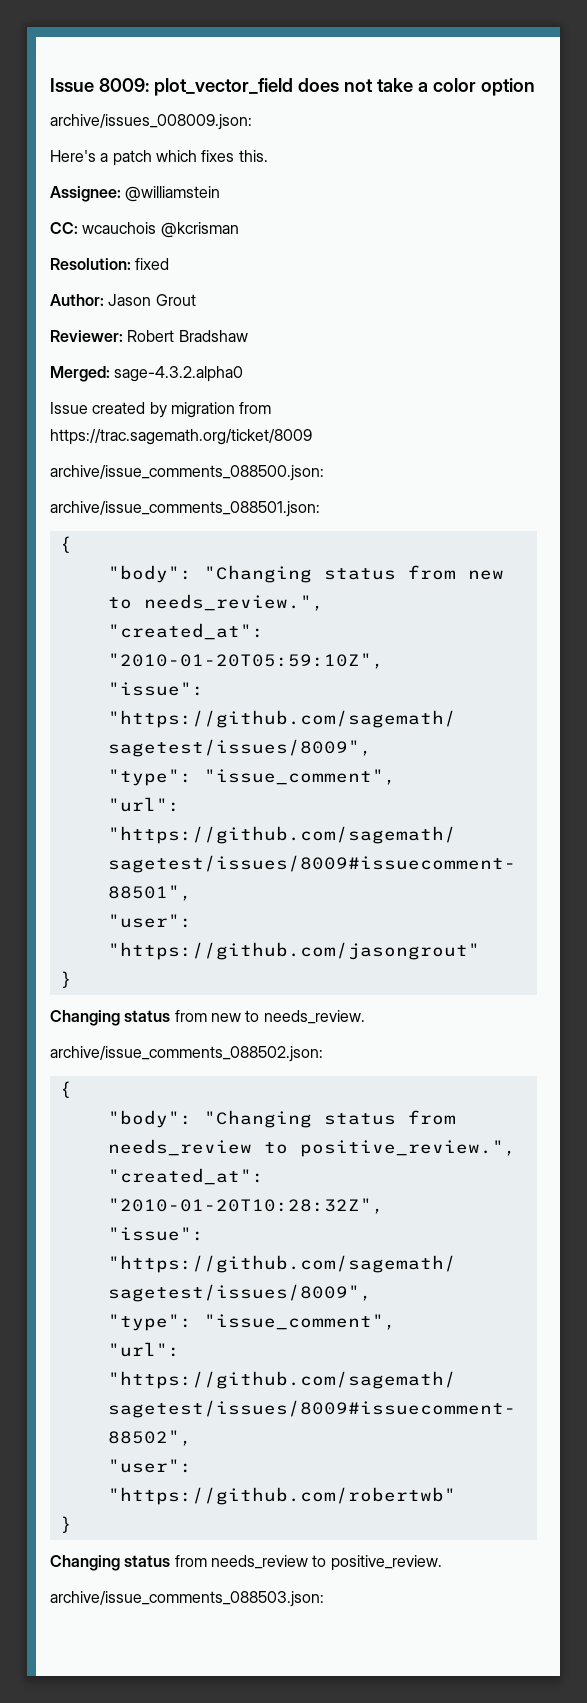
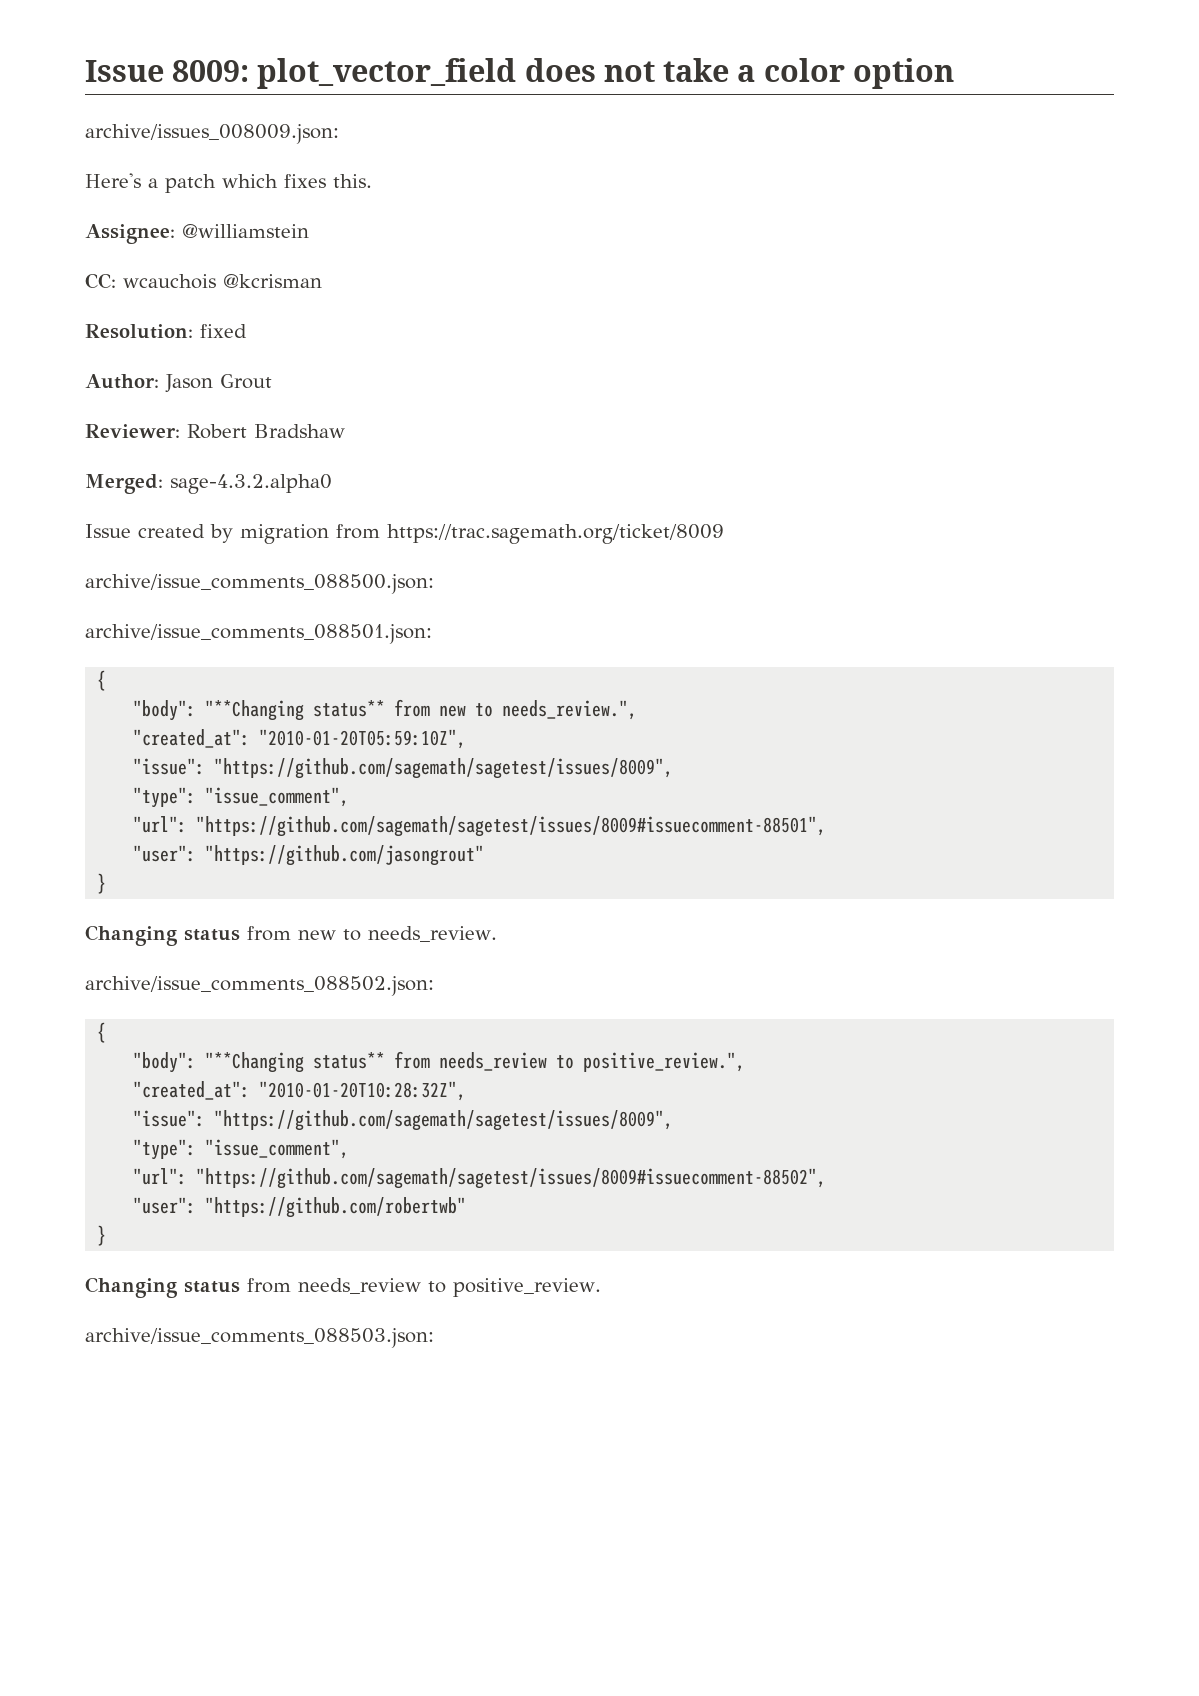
[203,565,396,583] "Changing status -> [205,700,386,721] "**Changing status**
[203,1110,396,1128] "Changing status -> [205,1052,386,1073] "**Changing status**

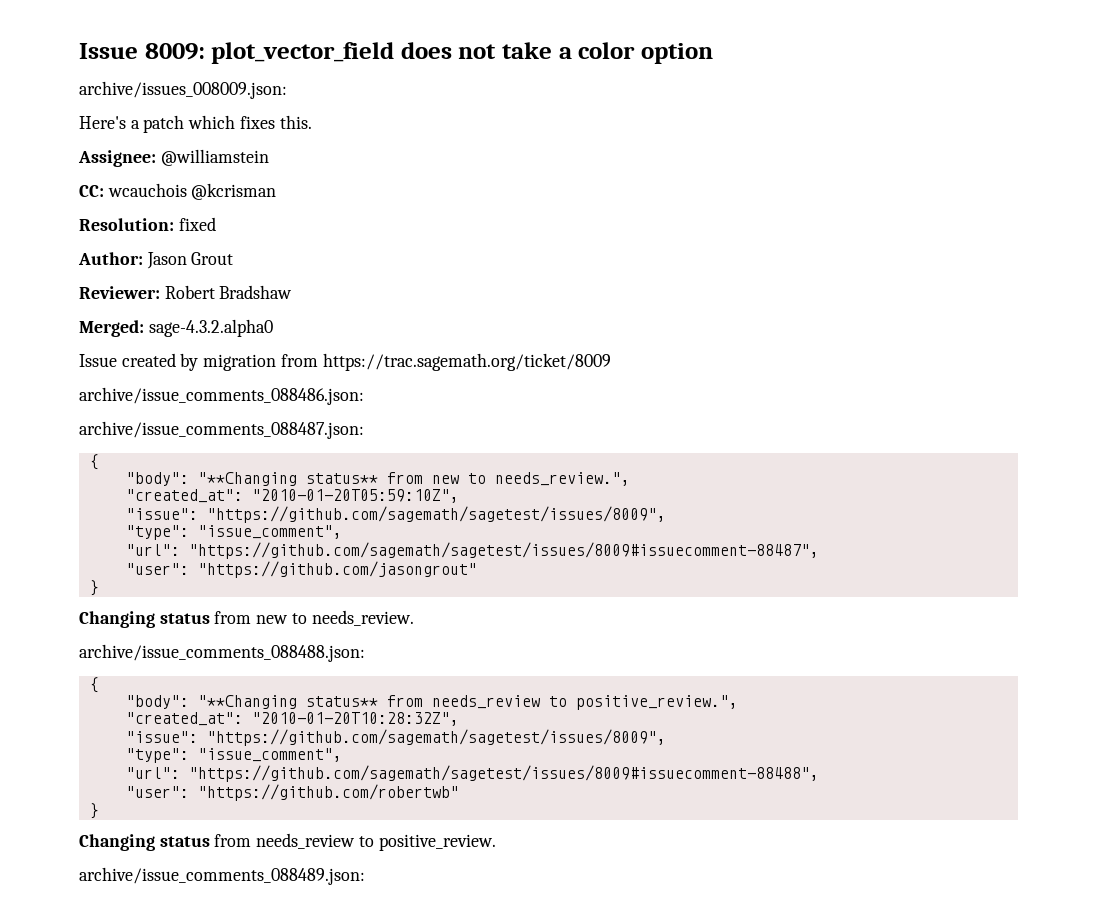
[85,574,434,594] [85,624,432,644] archive/issue_comments_088500.json: // archive/issue_comments_088501.json: -> [79,387,364,405] [79,421,364,439] archive/issue_comments_088486.json: // archive/issue_comments_088487.json:
[196,816,827,837] "https://github.com/sagemath/sagetest/issues/8009#issuecomment-88501", -> [188,542,819,559] "https://github.com/sagemath/sagetest/issues/8009#issuecomment-88487",
[85,976,434,996] archive/issue_comments_088502.json: -> [79,644,365,662] archive/issue_comments_088488.json:
[196,1168,827,1189] "https://github.com/sagemath/sagetest/issues/8009#issuecomment-88502", -> [188,765,819,782] "https://github.com/sagemath/sagetest/issues/8009#issuecomment-88488",
[85,1328,434,1348] archive/issue_comments_088503.json: -> [79,867,365,885] archive/issue_comments_088489.json:

